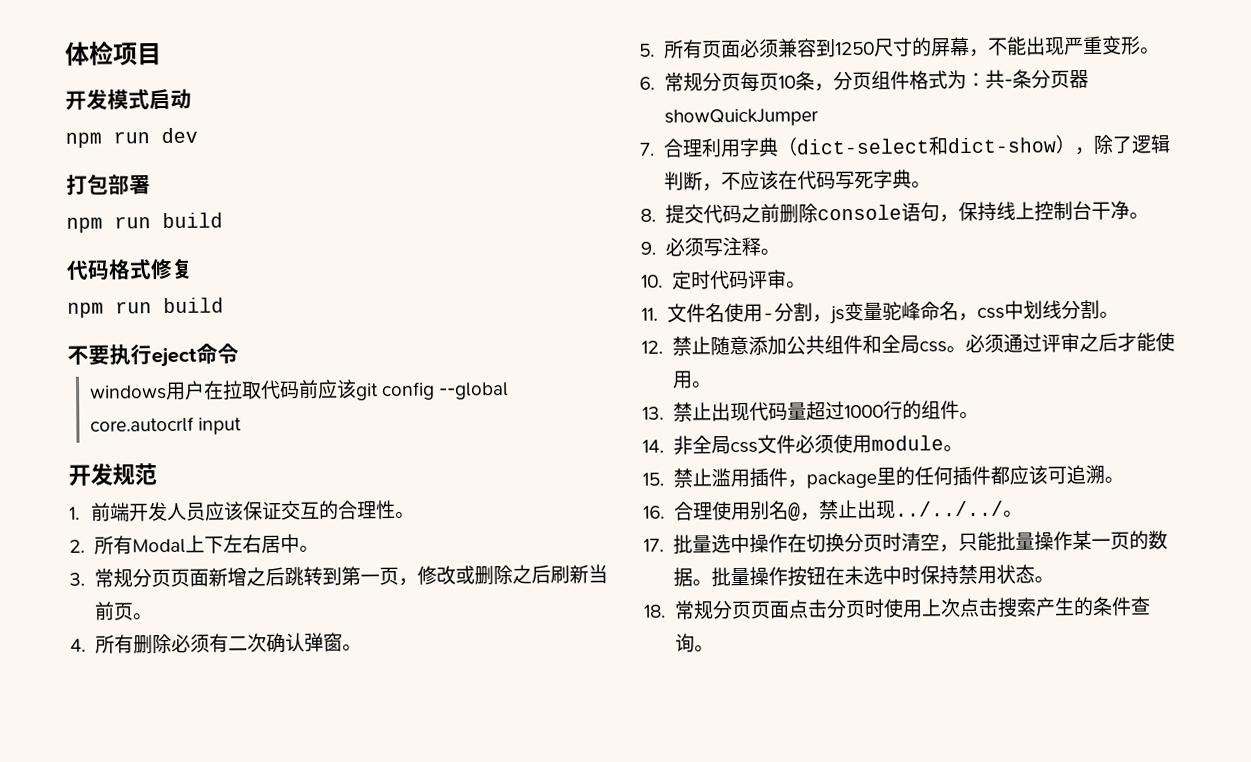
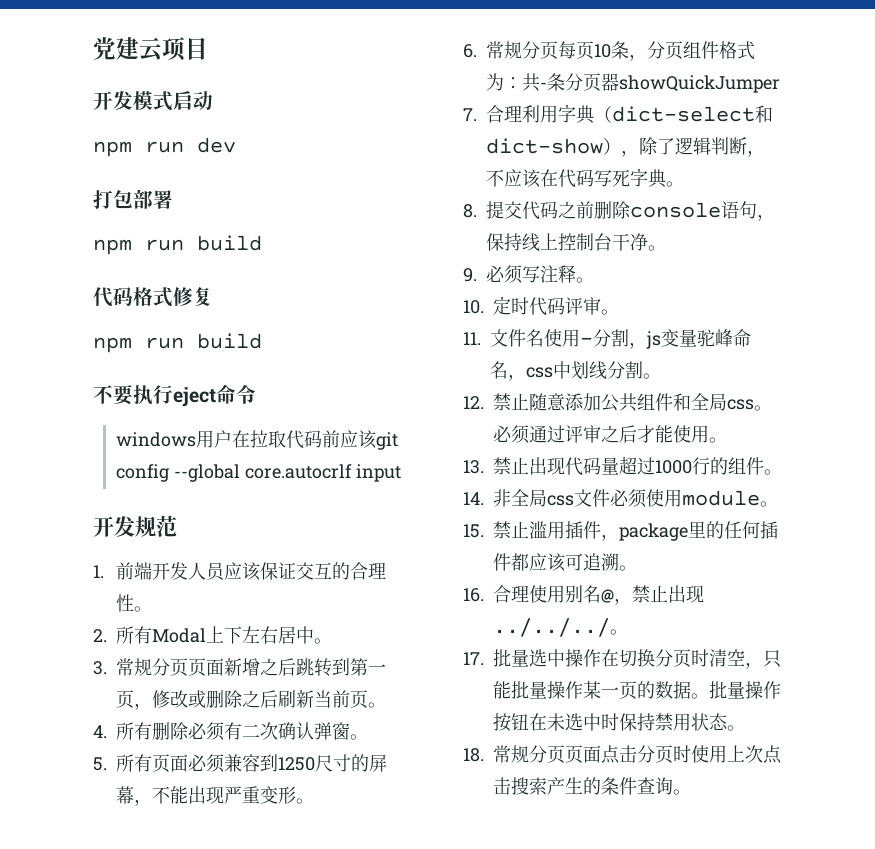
[65,40,114,66] 体检 -> [93,37,163,62] 党建云

